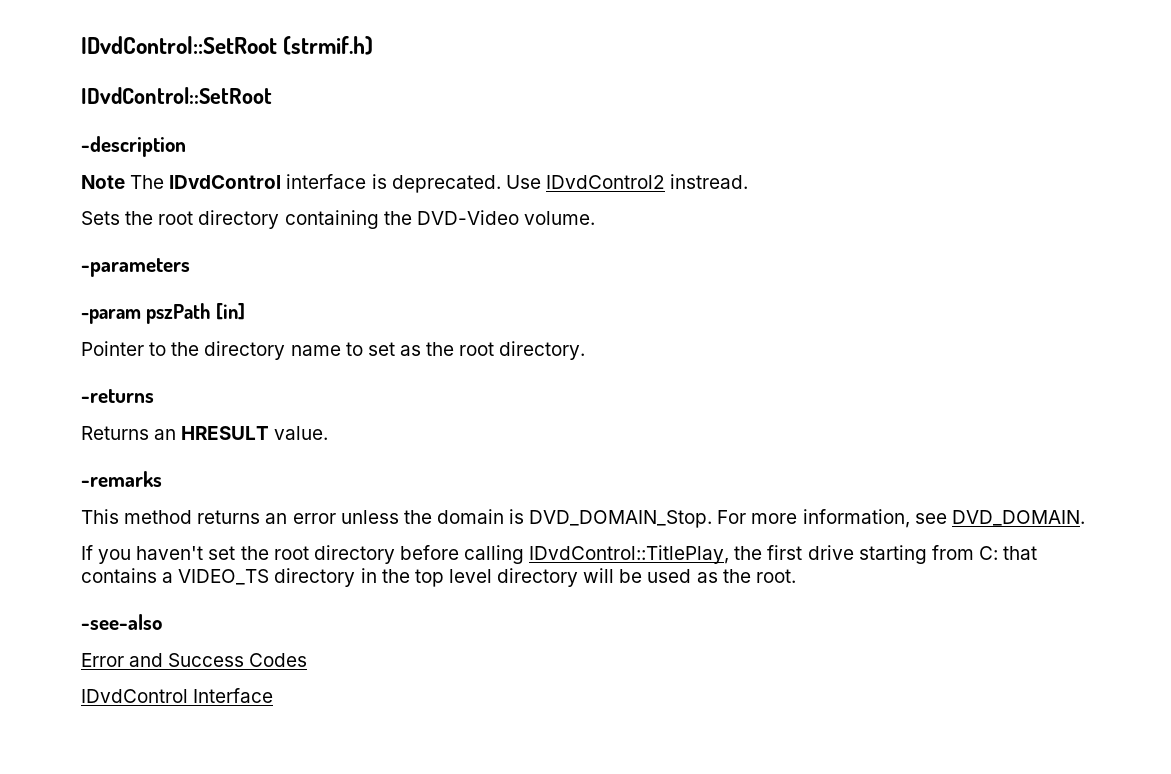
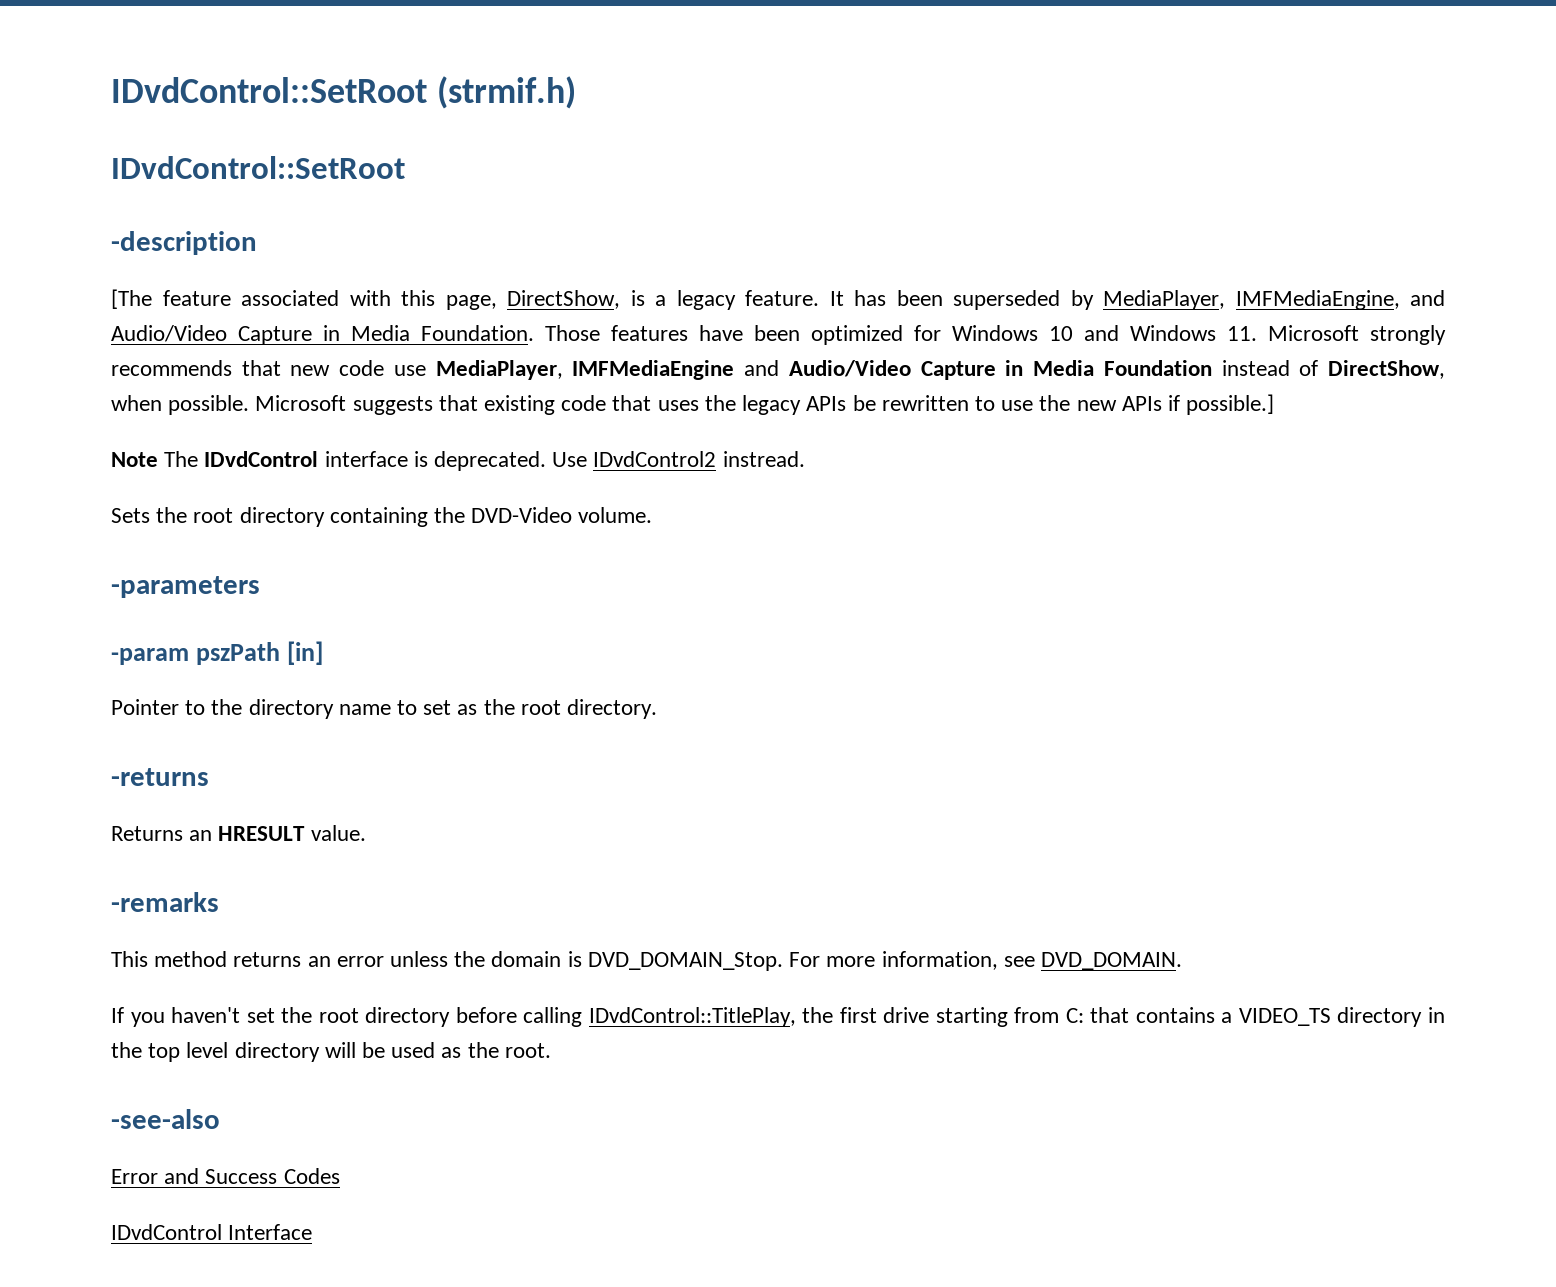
(186, 146) none -> [111,289,1445,310] [111,325,1446,345] [111,360,1446,380] [111,394,1275,415] // [The feature associated with this page, DirectShow, is a legacy feature. It has been superseded by MediaPlayer, IMFMediaEngine, and Audio/Video Capture in Media Foundation. Those features have been optimized for Windows 10 and Windows 11. Microsoft strongly recommends that new code use MediaPlayer, IMFMediaEngine and Audio/Video Capture in Media Foundation instead of DirectShow, when possible. Microsoft suggests that existing code that uses the legacy APIs be rewritten to use the new APIs if possible.]

